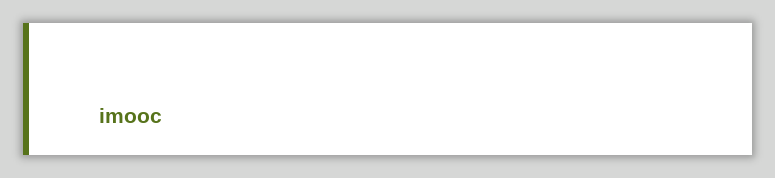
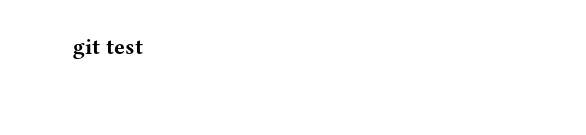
[99,108,162,123] imooc -> [73,39,144,59] git test

